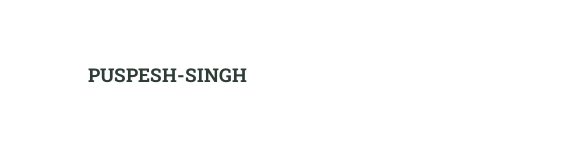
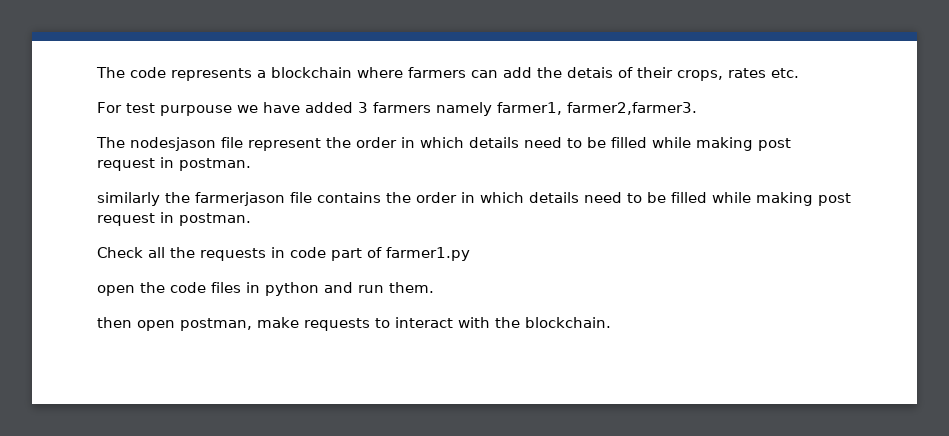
[88,68,247,83] PUSPESH-SINGH -> [96,67,799,81] [97,102,697,116] [96,137,791,151] [97,157,251,171] [97,192,851,206] [97,212,251,226] [97,247,470,261] [97,282,434,296] [97,317,611,331] The code represents a blockchain where farmers can add the detais of their crops, rates etc. // For test purpouse we have added 3 farmers namely farmer1, farmer2,farmer3. // The nodesjason file represent the order in which details need to be filled while making post request in postman. // similarly the farmerjason file contains the order in which details need to be filled while making post request in postman. // Check all the requests in code part of farmer1.py // open the code files in python and run them. // then open postman, make requests to interact with the blockchain.

